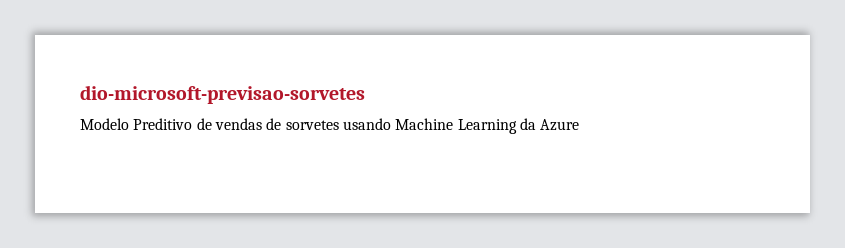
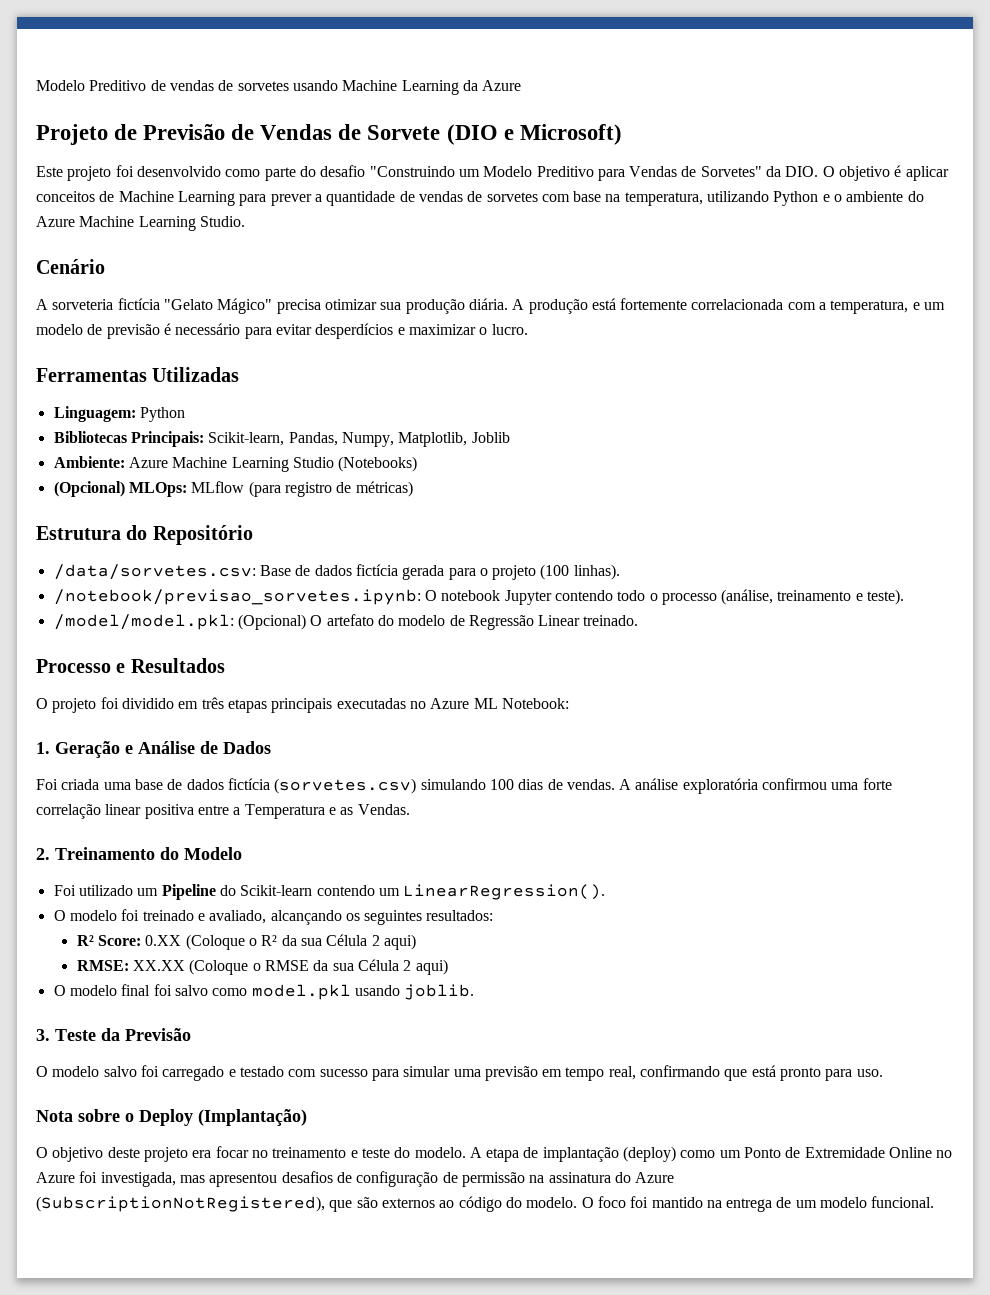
[80,85,365,104] dio-microsoft-previsao-sorvetes // -> (36, 85) none
(580, 125) none -> [36,124,622,145] [36,165,949,181] [36,191,924,206] [36,216,245,231] [36,259,105,274] [36,298,946,314] [36,323,528,339] [36,367,240,382] [53,406,185,422] [53,431,510,447] [53,456,418,472] [53,481,413,497] [36,525,253,545] [53,564,620,580] [53,589,905,605] [53,614,639,630] [36,658,225,673] [36,697,569,713] [36,741,271,758] [36,778,892,794] [36,804,410,819] [36,847,242,860] [53,884,606,900] [53,909,494,925] [76,934,416,950] [76,959,448,975] [53,984,475,1000] [36,1028,191,1041] [36,1065,883,1081] [36,1109,307,1126] [36,1146,953,1162] [36,1171,675,1187] [36,1196,935,1212] // Projeto de Previsão de Vendas de Sorvete (DIO e Microsoft) // Este projeto foi desenvolvido como parte do desafio "Construindo um Modelo Preditivo para Vendas de Sorvetes" da DIO. O objetivo é aplicar conceitos de Machine Learning para prever a quantidade de vendas de sorvetes com base na temperatura, utilizando Python e o ambiente do Azure Machine Learning Studio. // Cenário // A sorveteria fictícia "Gelato Mágico" precisa otimizar sua produção diária. A produção está fortemente correlacionada com a temperatura, e um modelo de previsão é necessário para evitar desperdícios e maximizar o lucro. // Ferramentas Utilizadas // Linguagem: Python // Bibliotecas Principais: Scikit-learn, Pandas, Numpy, Matplotlib, Joblib // Ambiente: Azure Machine Learning Studio (Notebooks) // (Opcional) MLOps: MLflow (para registro de métricas) // Estrutura do Repositório // /data/sorvetes.csv: Base de dados fictícia gerada para o projeto (100 linhas). // /notebook/previsao_sorvetes.ipynb: O notebook Jupyter contendo todo o processo (análise, treinamento e teste). // /model/model.pkl: (Opcional) O artefato do modelo de Regressão Linear treinado. // Processo e Resultados // O projeto foi dividido em três etapas principais executadas no Azure ML Notebook: // 1. Geração e Análise de Dados // Foi criada uma base de dados fictícia (sorvetes.csv) simulando 100 dias de vendas. A análise exploratória confirmou uma forte correlação linear positiva entre a Temperatura e as Vendas. // 2. Treinamento do Modelo // Foi utilizado um Pipeline do Scikit-learn contendo um LinearRegression(). // O modelo foi treinado e avaliado, alcançando os seguintes resultados: // R² Score: 0.XX (Coloque o R² da sua Célula 2 aqui) // RMSE: XX.XX (Coloque o RMSE da sua Célula 2 aqui) // O modelo final foi salvo como model.pkl usando joblib. // 3. Teste da Previsão // O modelo salvo foi carregado e testado com sucesso para simular uma previsão em tempo real, confirmando que está pronto para uso. // Nota sobre o Deploy (Implantação) // O objetivo deste projeto era focar no treinamento e teste do modelo. A etapa de implantação (deploy) como um Ponto de Extremidade Online no Azure foi investigada, mas apresentou desafios de configuração de permissão na assinatura do Azure (SubscriptionNotRegistered), que são externos ao código do modelo. O foco foi mantido na entrega de um modelo funcional.

